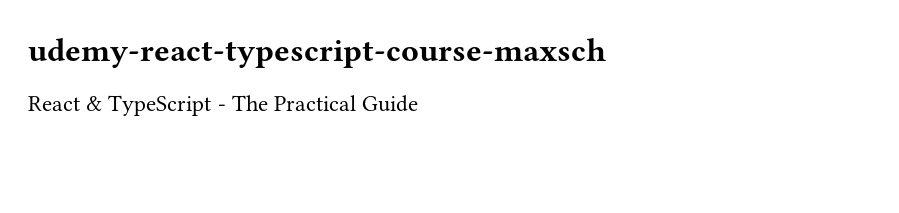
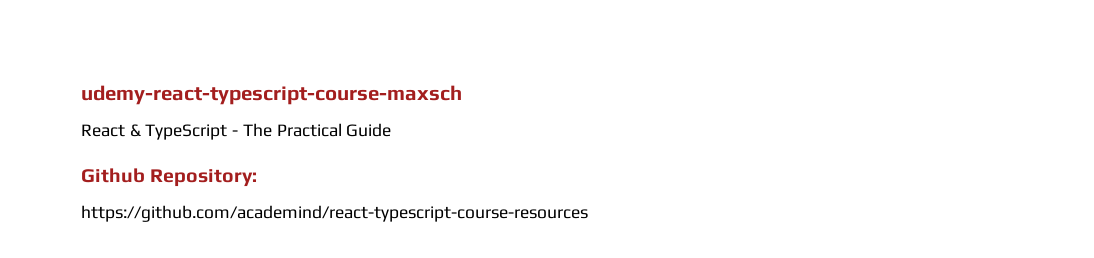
(419, 103) none -> [81,168,258,187] [81,205,588,222] // Github Repository: // https://github.com/academind/react-typescript-course-resources

